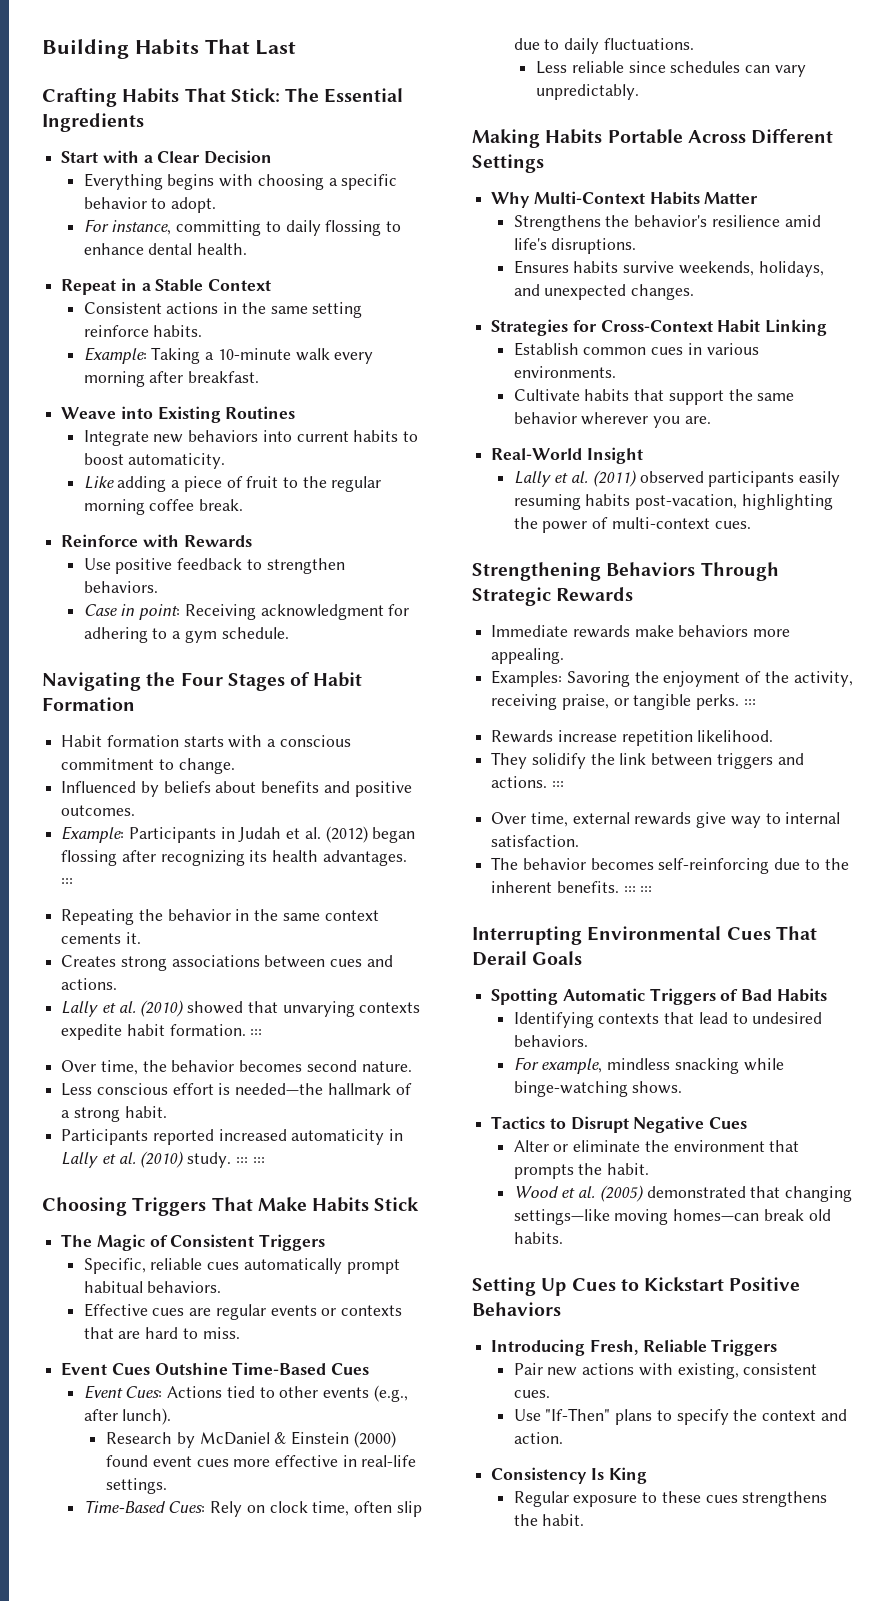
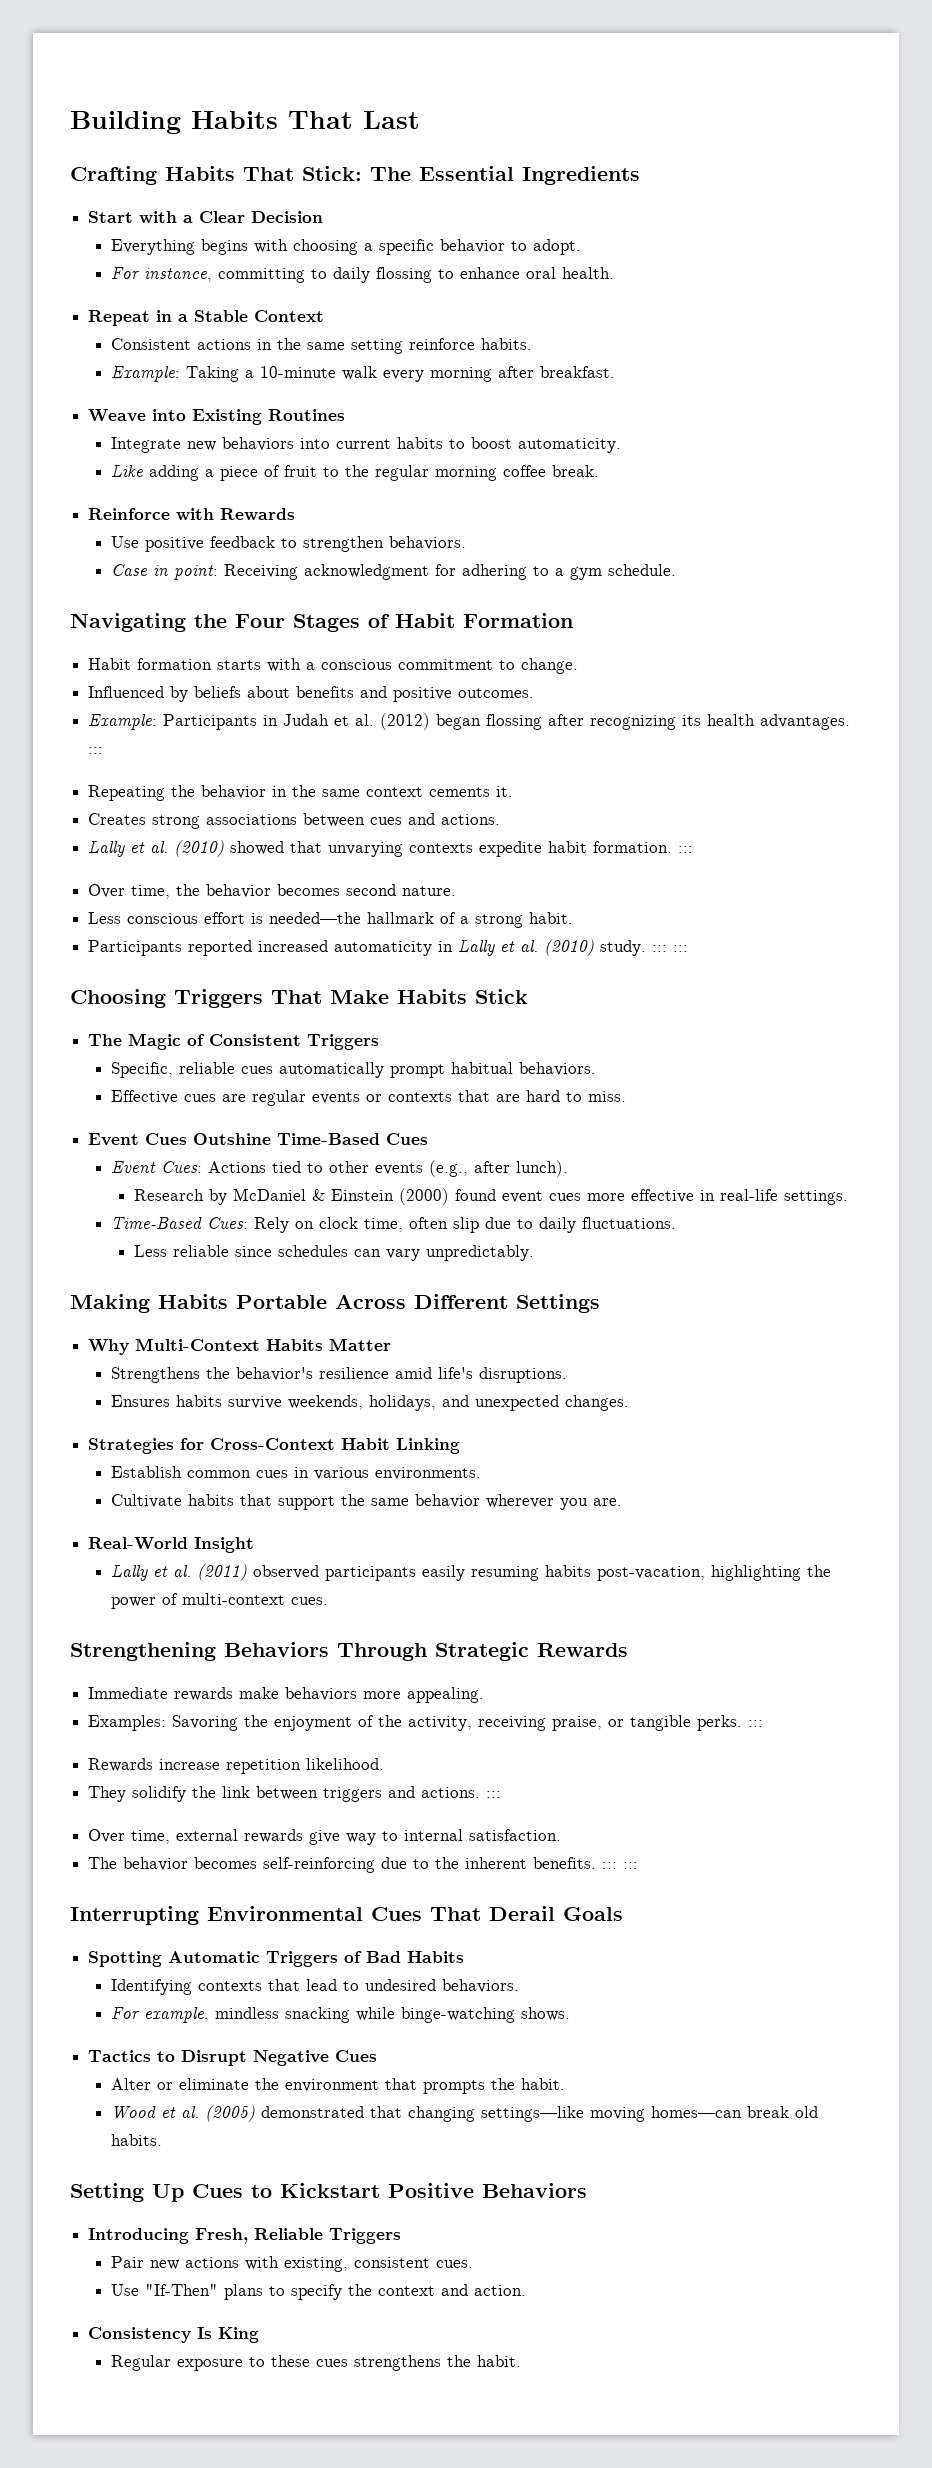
[148,243,193,255] dental -> [526,267,557,279] oral

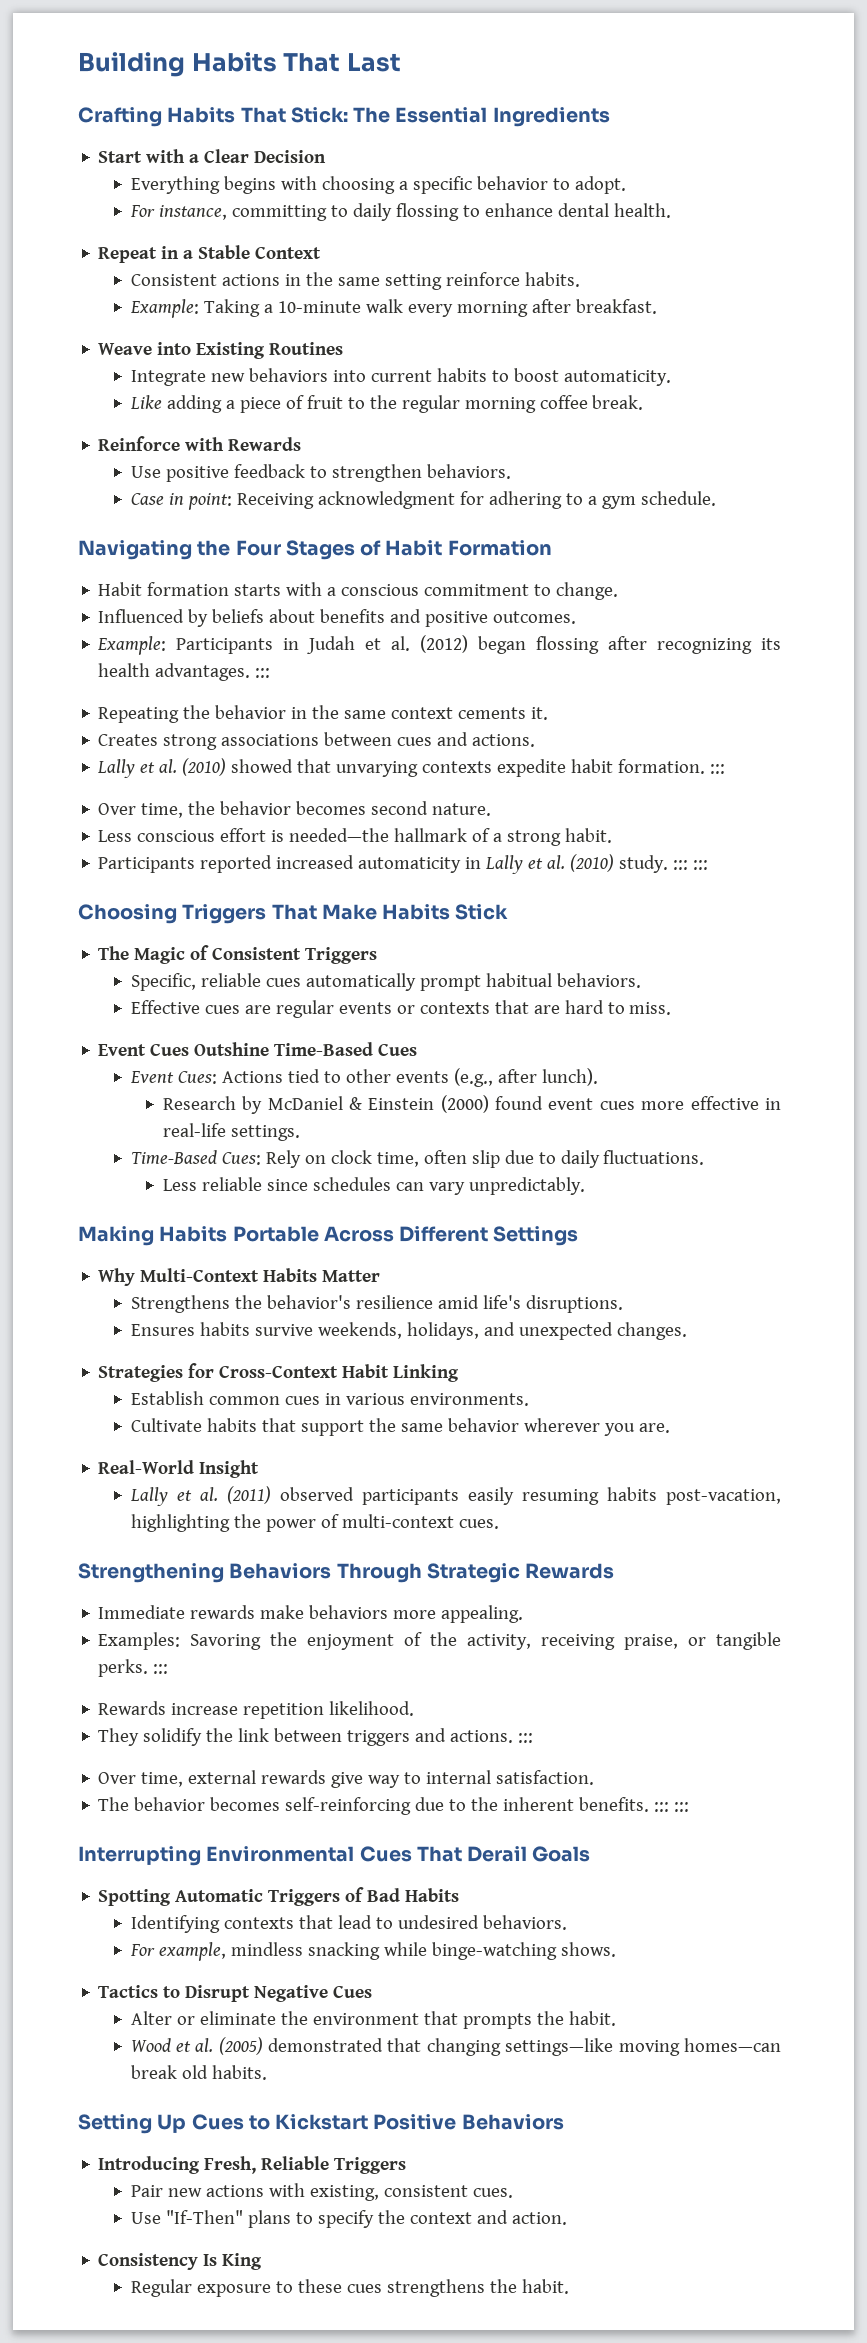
[526,267,557,279] oral -> [557,203,609,217] dental

